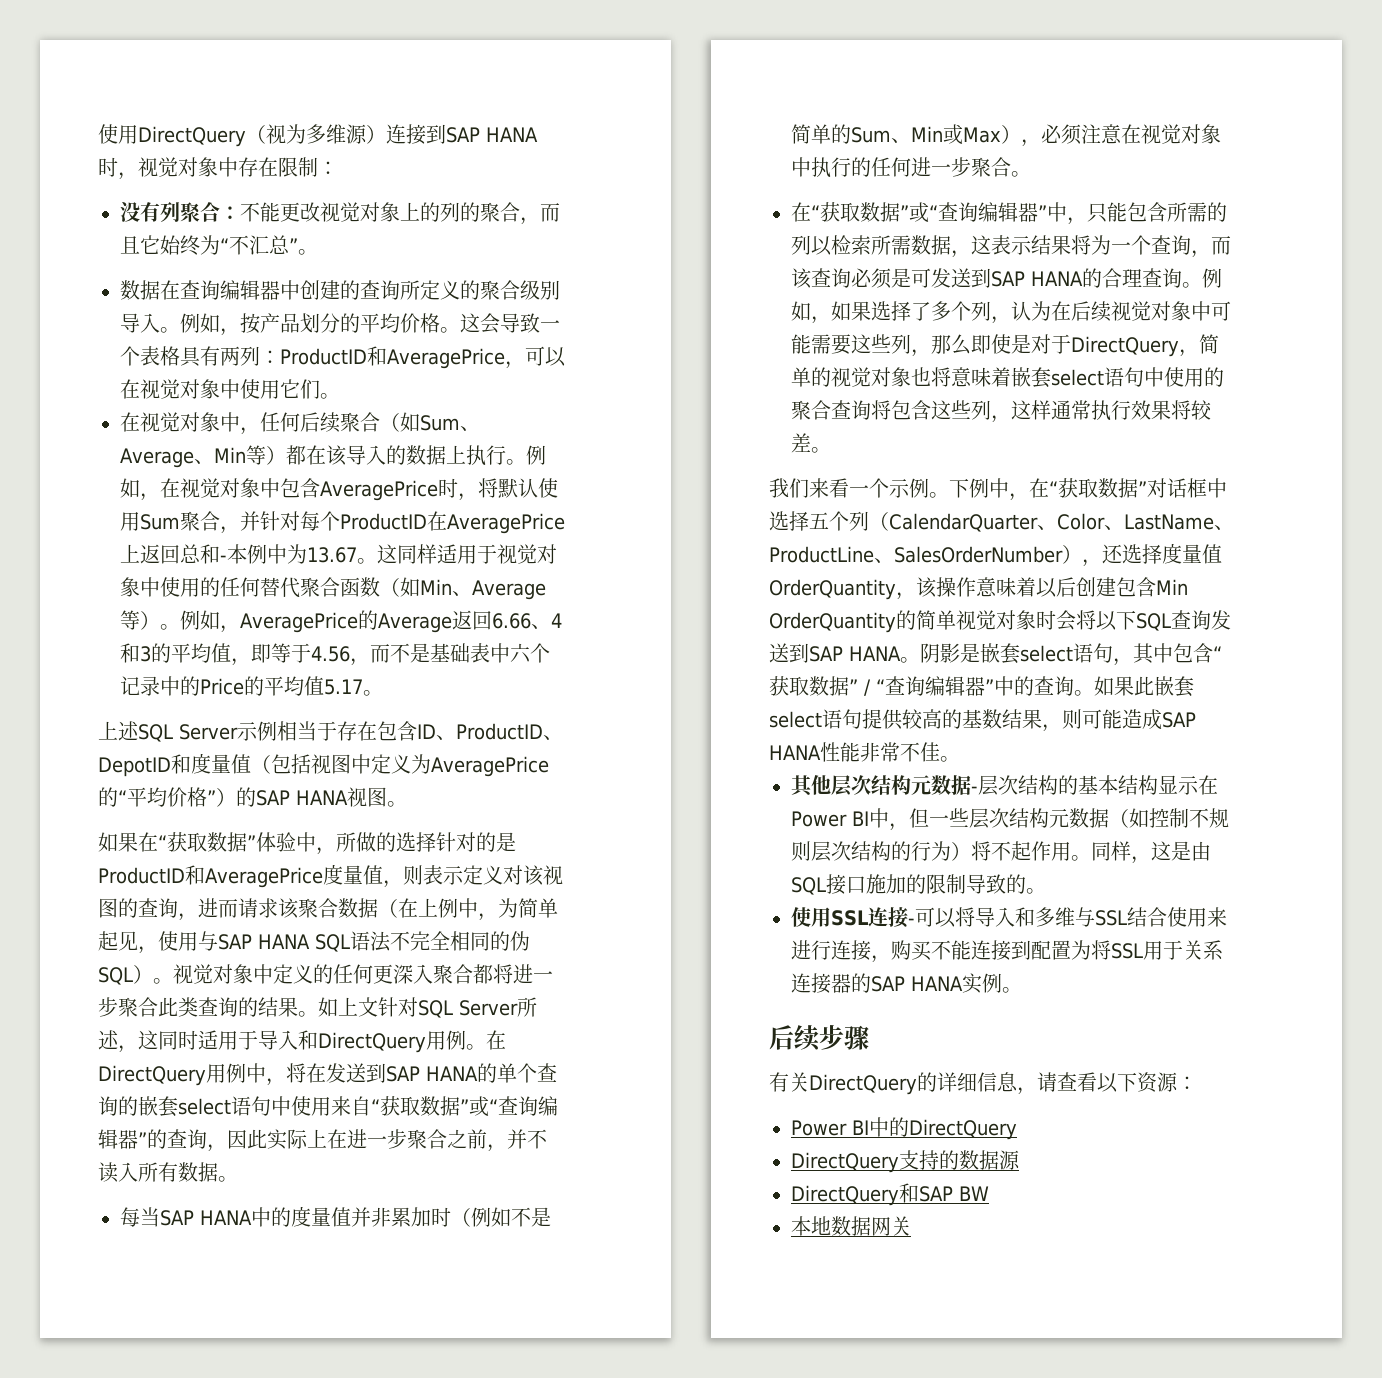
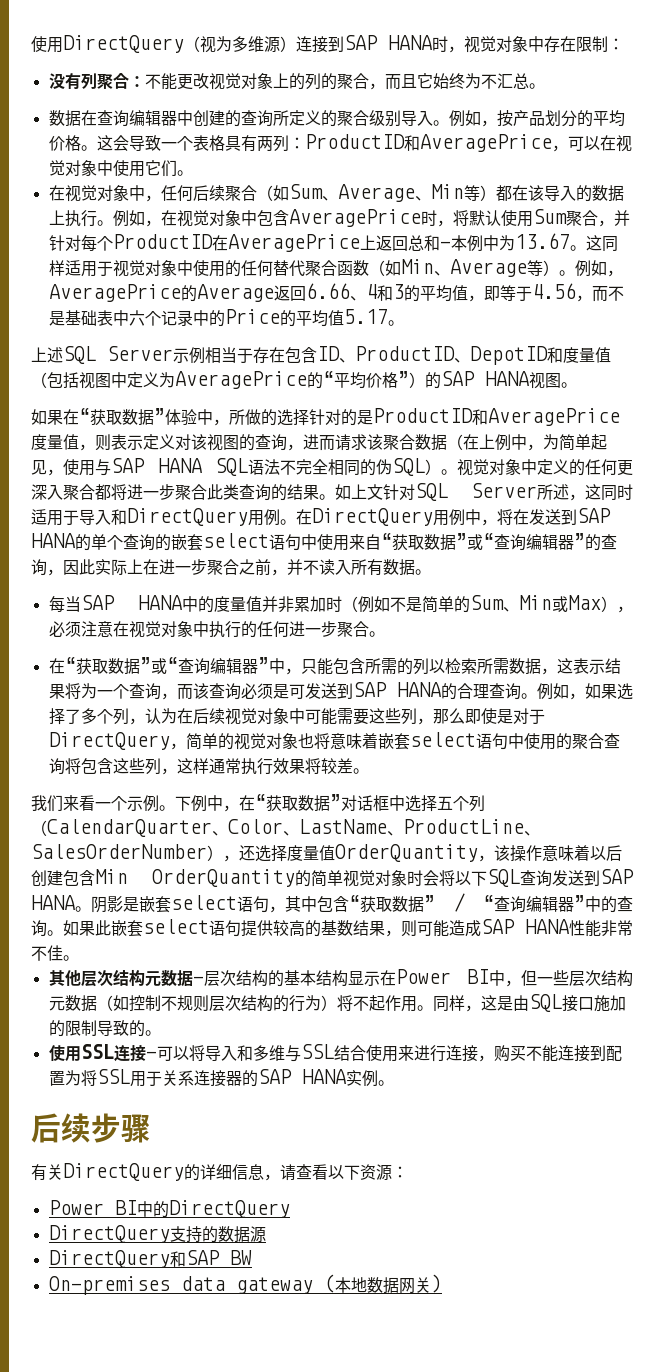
[220,235,298,255] “不汇总” -> [480,73,529,89] 不汇总
(989, 1193) none -> [48,1274,335,1295] On-premises data gateway (
(911, 1226) none -> [430,1274,442,1293] )

